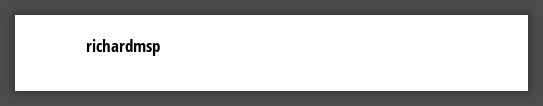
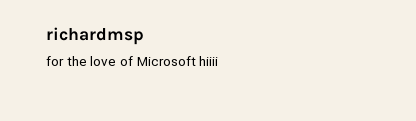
(160, 47) none -> [46,56,219,66] // for the love of Microsoft hiiii

